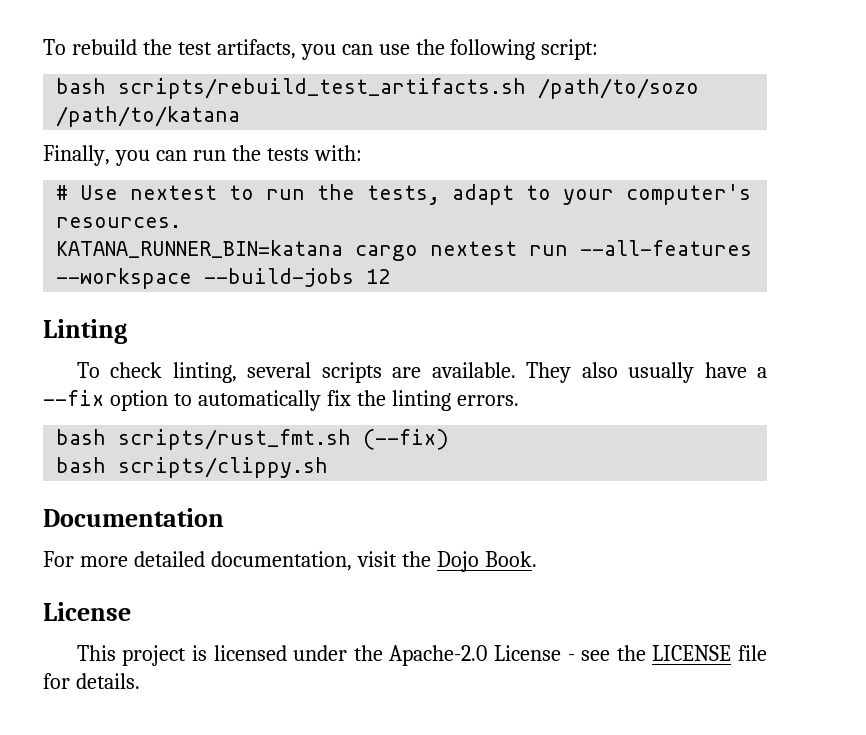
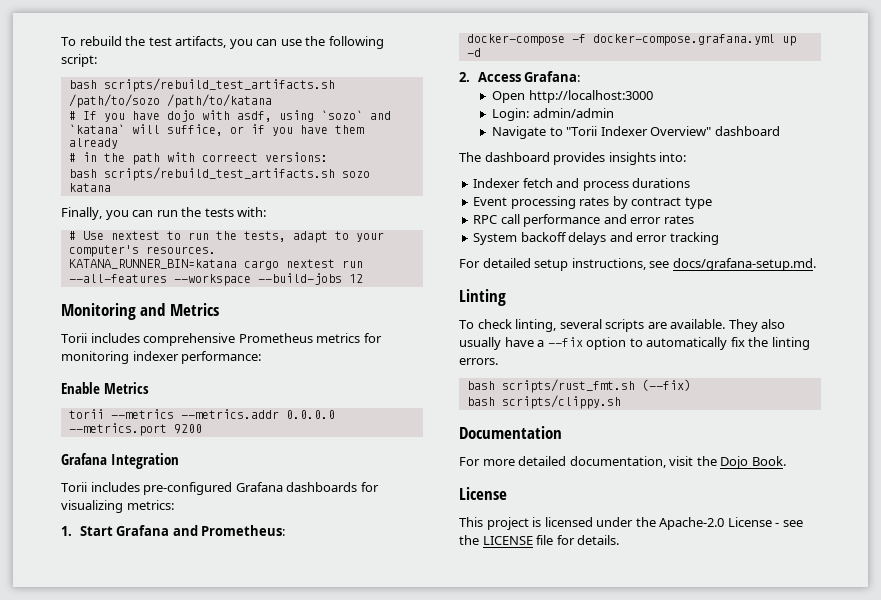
(241, 116) none -> [68,110,391,122] [68,124,364,136] [68,138,118,149] [68,152,328,165] [68,167,370,181] [68,183,111,192] // # If you have dojo with asdf, using `sozo` and `katana` will suffice, or if you have them already // # in the path with correect versions: // bash scripts/rebuild_test_artifacts.sh sozo katana
(391, 276) none -> [61,303,219,320] [61,333,382,346] [61,351,262,364] [61,382,150,394] [68,409,335,419] [68,423,202,436] [61,453,180,469] [61,482,379,495] [61,500,174,513] [61,525,286,536] [466,34,796,46] [466,48,481,57] [459,71,581,82] [492,90,653,103] [492,108,614,121] [492,126,780,139] [459,152,687,165] [473,178,691,191] [473,196,712,209] [473,214,694,227] [473,232,719,245] [459,258,816,271] // Monitoring and Metrics // Torii includes comprehensive Prometheus metrics for monitoring indexer performance: // Enable Metrics // torii --metrics --metrics.addr 0.0.0.0 --metrics.port 9200 // Grafana Integration // Torii includes pre-configured Grafana dashboards for visualizing metrics: // 1. Start Grafana and Prometheus: // docker-compose -f docker-compose.grafana.yml up -d // 2. Access Grafana: // Open http://localhost:3000 // Login: admin/admin // Navigate to "Torii Indexer Overview" dashboard // The dashboard provides insights into: // Indexer fetch and process durations // Event processing rates by contract type // RPC call performance and error rates // System backoff delays and error tracking // For detailed setup instructions, see docs/grafana-setup.md.

